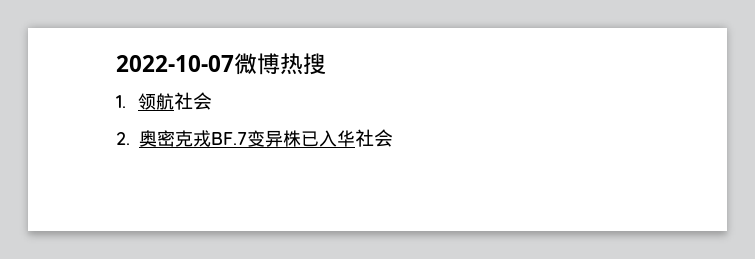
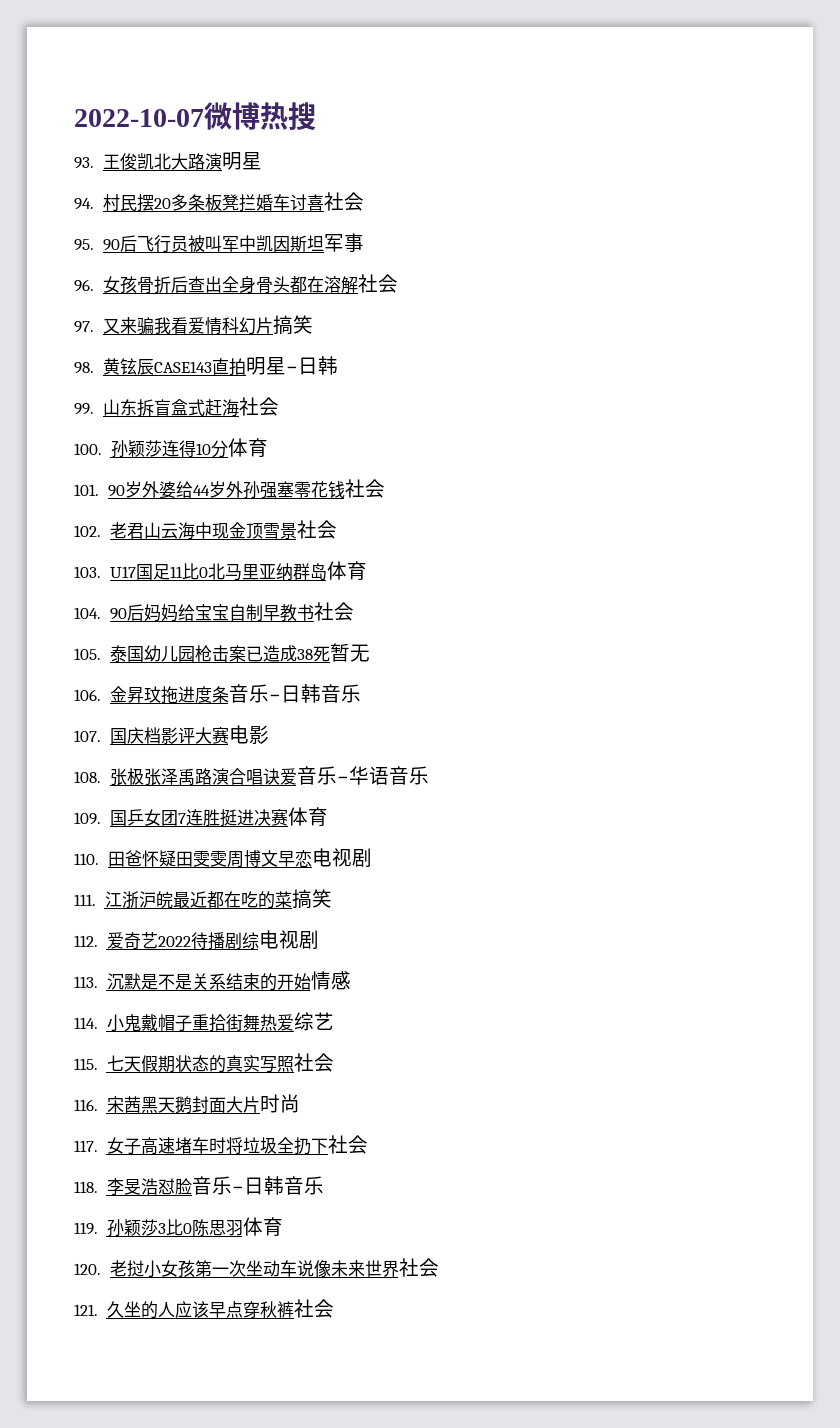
[116,92,212,110] [116,130,355,147] 1.领航社会 // 2.奥密克戎BF.7变异株已入华 -> [74,152,262,170] [74,192,364,212] [74,233,364,253] [74,274,398,294] [74,315,313,335] [74,356,338,376] [74,397,279,417] [74,438,268,458] [74,479,385,499] [74,520,337,540] [74,561,367,581] [74,602,354,622] [74,643,370,662] [74,684,361,704] [74,725,269,744] [74,766,429,786] [74,807,328,826] [74,848,372,868] [74,889,332,909] [74,930,319,950] [74,971,351,991] [74,1012,334,1032] [74,1053,334,1073] [74,1094,300,1114] [74,1135,368,1155] [74,1176,324,1195] [74,1217,283,1237] [74,1258,439,1278] [74,1301,294,1319] 93.王俊凯北大路演明星 // 94.村民摆20多条板凳拦婚车讨喜社会 // 95. 90后飞行员被叫军中凯因斯坦军事 // 96.女孩骨折后查出全身骨头都在溶解社会 // 97.又来骗我看爱情科幻片搞笑 // 98.黄铉辰CASE143直拍明星-日韩 // 99.山东拆盲盒式赶海社会 // 100.孙颖莎连得10分体育 // 101. 90岁外婆给44岁外孙强塞零花钱社会 // 102.老君山云海中现金顶雪景社会 // 103. U17国足11比0北马里亚纳群岛体育 // 104. 90后妈妈给宝宝自制早教书社会 // 105.泰国幼儿园枪击案已造成38死暂无 // 106.金昇玟拖进度条音乐-日韩音乐 // 107.国庆档影评大赛电影 // 108.张极张泽禹路演合唱诀爱音乐-华语音乐 // 109.国乒女团7连胜挺进决赛体育 // 110.田爸怀疑田雯雯周博文早恋电视剧 // 111.江浙沪皖最近都在吃的菜搞笑 // 112.爱奇艺2022待播剧综电视剧 // 113.沉默是不是关系结束的开始情感 // 114.小鬼戴帽子重拾街舞热爱综艺 // 115.七天假期状态的真实写照社会 // 116.宋茜黑天鹅封面大片时尚 // 117.女子高速堵车时将垃圾全扔下社会 // 118.李旻浩怼脸音乐-日韩音乐 // 119.孙颖莎3比0陈思羽体育 // 120.老挝小女孩第一次坐动车说像未来世界社会 // 121.久坐的人应该早点穿秋裤

